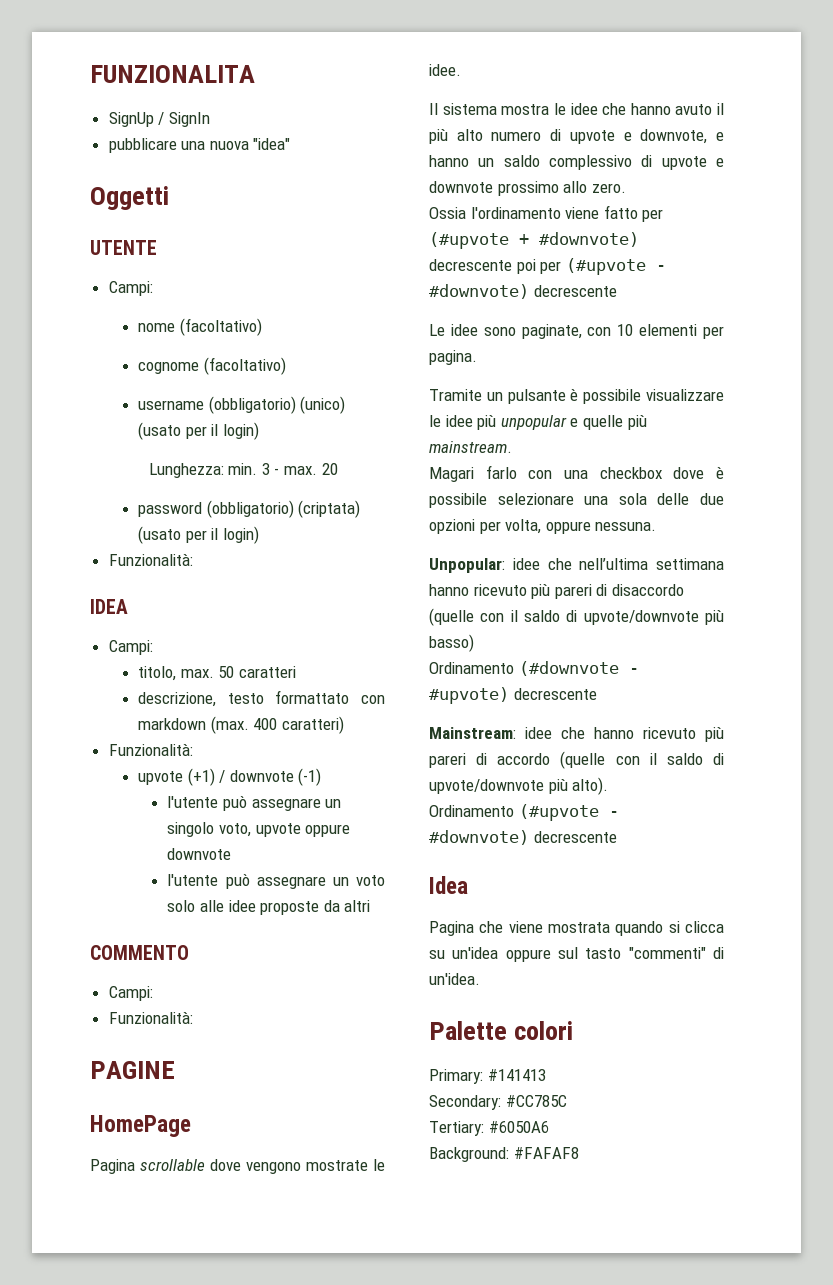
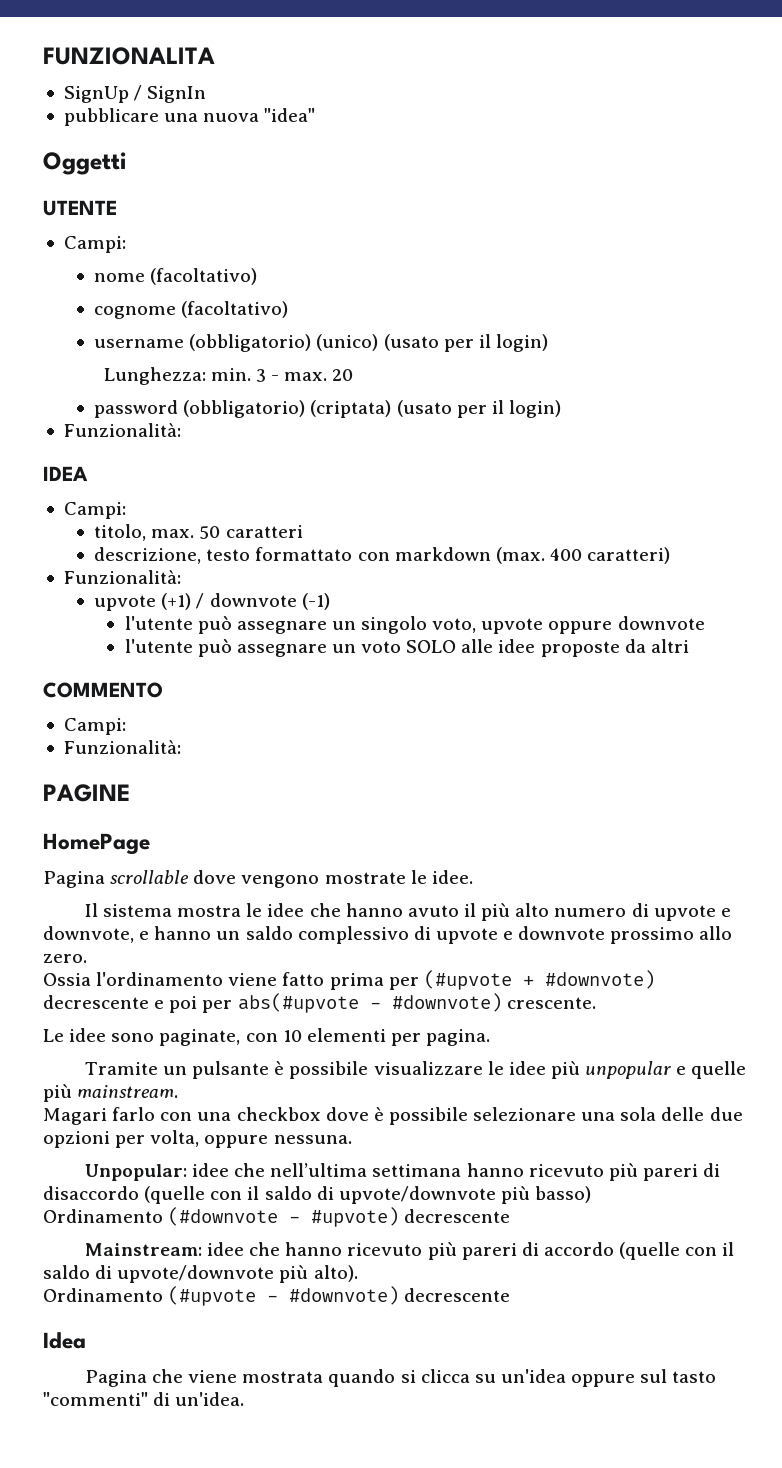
[167,900,196,912] solo -> [406,640,457,653] SOLO
(638, 212) none -> [329,973,384,990] prima
(512, 265) none -> [154,1000,165,1009] e
[565,258,666,275] [429,284,617,299] (#upvote - #downvote) decrescente -> [237,993,596,1013] abs(#upvote - #downvote) crescente.
[429,1021,574,1040] [429,1069,546,1084] [429,1095,567,1110] [429,1121,549,1136] [429,1147,579,1162] // Palette colori // Primary: #141413 // Secondary: #CC785C // Tertiary: #6050A6 // Background: #FAFAF8 -> (245, 1399) none

